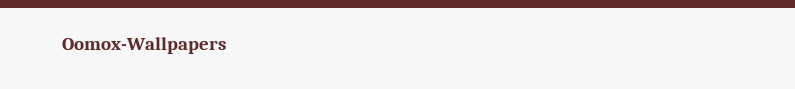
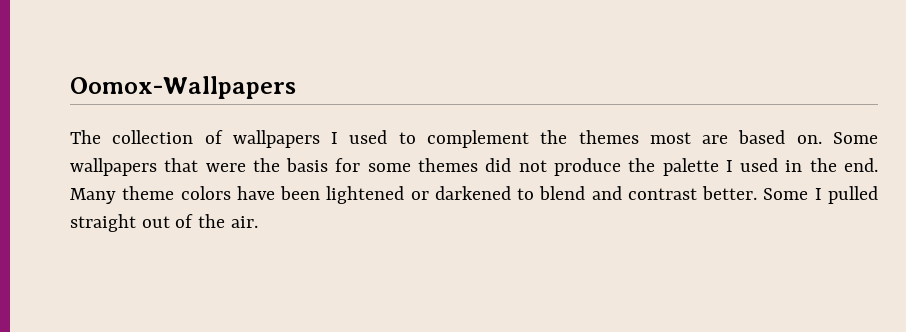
(226, 45) none -> [70,130,879,148] [70,158,878,176] [70,186,878,204] [70,214,258,232] // The collection of wallpapers I used to complement the themes most are based on. Some wallpapers that were the basis for some themes did not produce the palette I used in the end. Many theme colors have been lightened or darkened to blend and contrast better. Some I pulled straight out of the air.

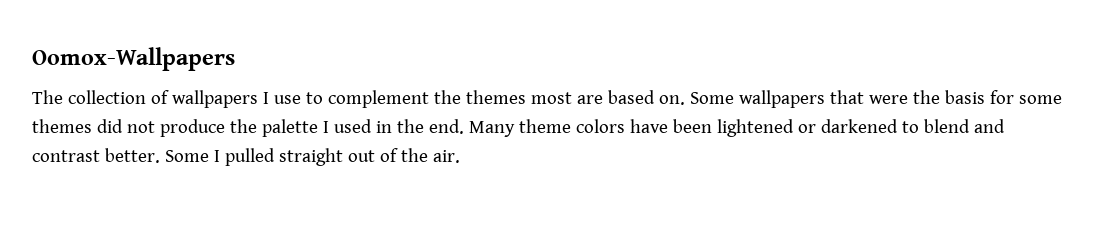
[349,130,388,144] used -> [273,95,301,104] use

